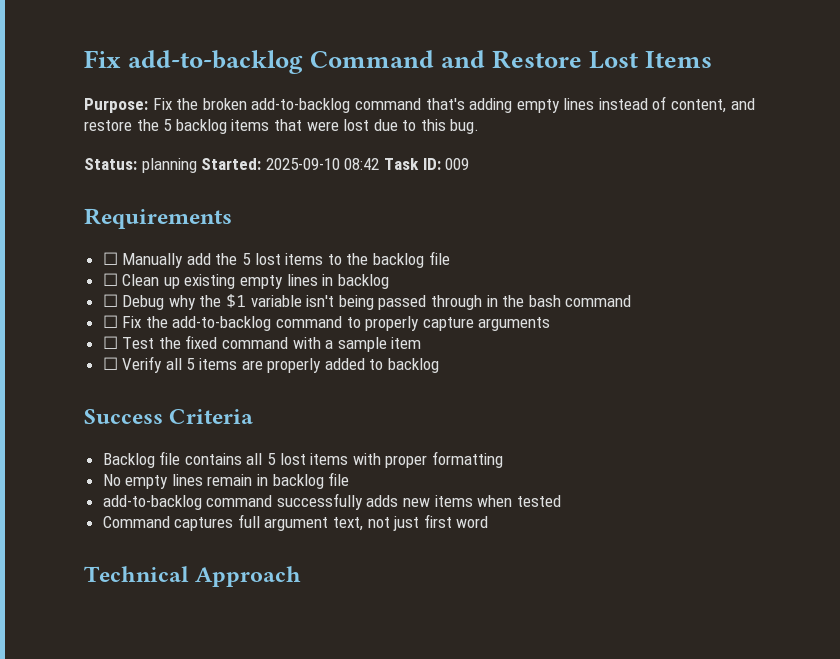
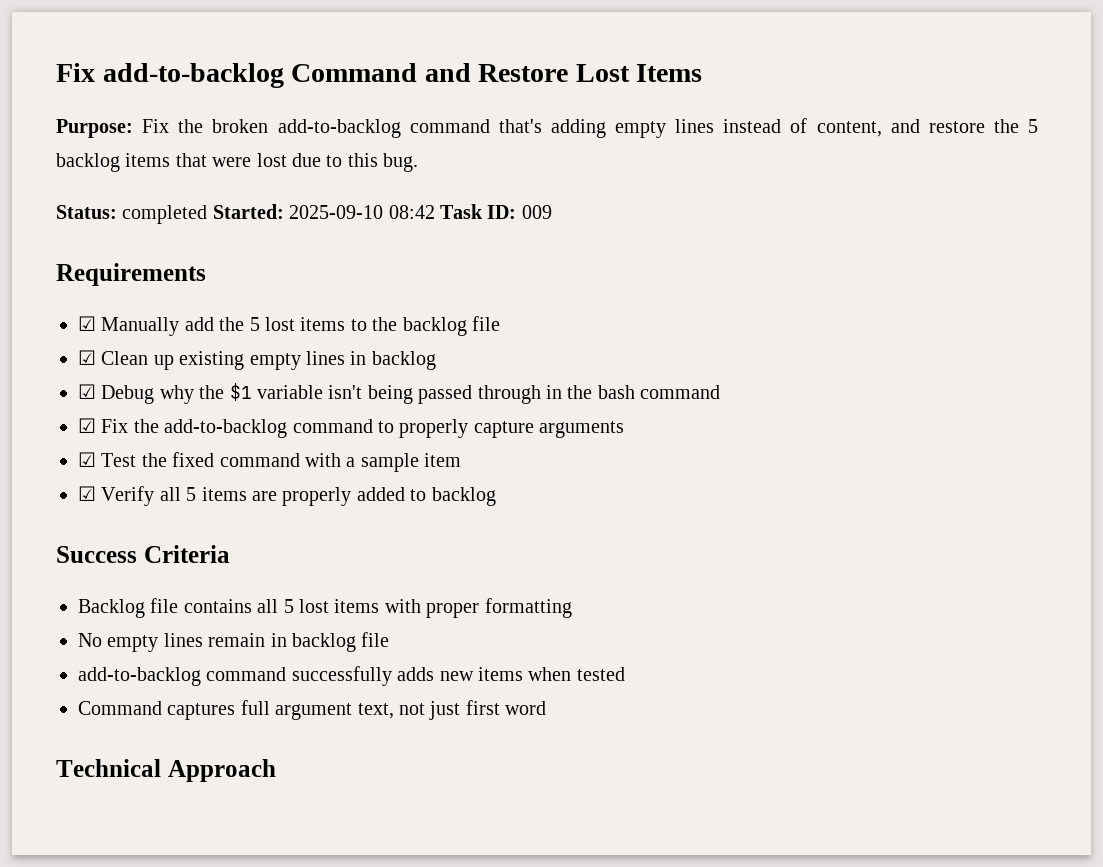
[141,158,197,173] planning -> [122,205,208,224] completed
[102,252,118,265] ☐ -> [78,316,96,331] ☑
[102,273,118,286] ☐ -> [78,350,96,365] ☑
[102,294,118,307] ☐ -> [78,384,96,399] ☑
[102,315,118,328] ☐ -> [78,418,96,433] ☑
[102,336,118,349] ☐ -> [78,452,96,467] ☑
[102,357,118,370] ☐ -> [78,486,96,501] ☑

